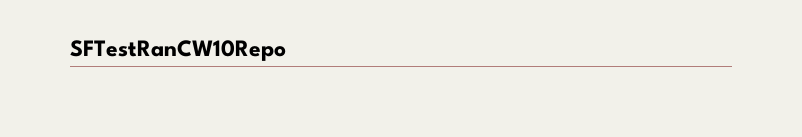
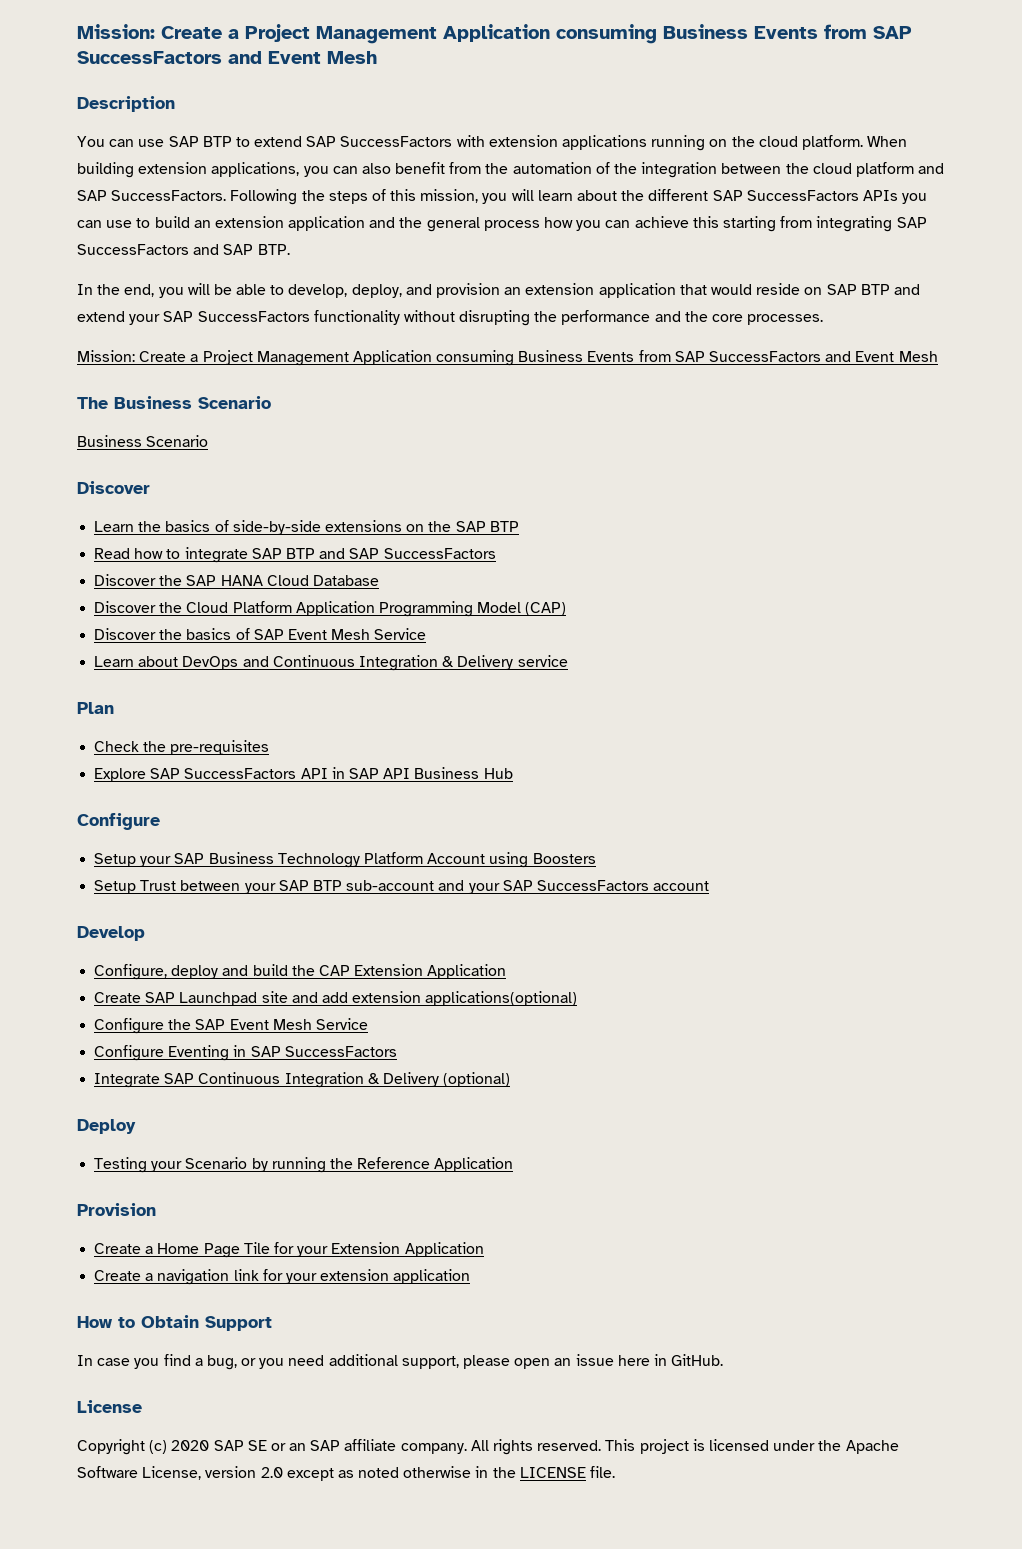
[70,40,286,61] SFTestRanCW10Repo -> [77,24,912,44] [77,51,377,64] [77,96,175,112] [77,135,908,151] [77,162,945,178] [77,189,928,205] [77,216,927,232] [77,244,290,255] [77,283,920,298] [77,310,824,326] [77,350,938,366] [77,396,271,409] [77,435,209,447] [77,481,150,494] [94,520,519,535] [94,547,496,563] [94,574,379,586] [94,601,567,617] [94,628,427,640] [94,655,568,671] [77,702,114,714] [94,740,270,755] [94,767,513,782] [77,813,160,830] [94,852,596,868] [94,880,710,894] [77,926,145,941] [94,964,507,980] [94,991,578,1006] [94,1018,368,1034] [94,1045,397,1061] [94,1072,511,1088] [77,1119,136,1134] [94,1157,514,1173] [77,1203,156,1216] [94,1242,484,1258] [94,1269,471,1285] [77,1315,272,1331] [77,1354,724,1370] [77,1400,142,1413] [77,1439,899,1455] [77,1466,616,1481] Mission: Create a Project Management Application consuming Business Events from SAP SuccessFactors and Event Mesh // Description // You can use SAP BTP to extend SAP SuccessFactors with extension applications running on the cloud platform. When building extension applications, you can also benefit from the automation of the integration between the cloud platform and SAP SuccessFactors. Following the steps of this mission, you will learn about the different SAP SuccessFactors APIs you can use to build an extension application and the general process how you can achieve this starting from integrating SAP SuccessFactors and SAP BTP. // In the end, you will be able to develop, deploy, and provision an extension application that would reside on SAP BTP and extend your SAP SuccessFactors functionality without disrupting the performance and the core processes. // Mission: Create a Project Management Application consuming Business Events from SAP SuccessFactors and Event Mesh // The Business Scenario // Business Scenario // Discover // Learn the basics of side-by-side extensions on the SAP BTP // Read how to integrate SAP BTP and SAP SuccessFactors // Discover the SAP HANA Cloud Database // Discover the Cloud Platform Application Programming Model (CAP) // Discover the basics of SAP Event Mesh Service // Learn about DevOps and Continuous Integration & Delivery service // Plan // Check the pre-requisites // Explore SAP SuccessFactors API in SAP API Business Hub // Configure // Setup your SAP Business Technology Platform Account using Boosters // Setup Trust between your SAP BTP sub-account and your SAP SuccessFactors account // Develop // Configure, deploy and build the CAP Extension Application // Create SAP Launchpad site and add extension applications(optional) // Configure the SAP Event Mesh Service // Configure Eventing in SAP SuccessFactors // Integrate SAP Continuous Integration & Delivery (optional) // Deploy // Testing your Scenario by running the Reference Application // Provision // Create a Home Page Tile for your Extension Application // Create a navigation link for your extension application // How to Obtain Support // In case you find a bug, or you need additional support, please open an issue here in GitHub. // License // Copyright (c) 2020 SAP SE or an SAP affiliate company. All rights reserved. This project is licensed under the Apache Software License, version 2.0 except as noted otherwise in the LICENSE file.

